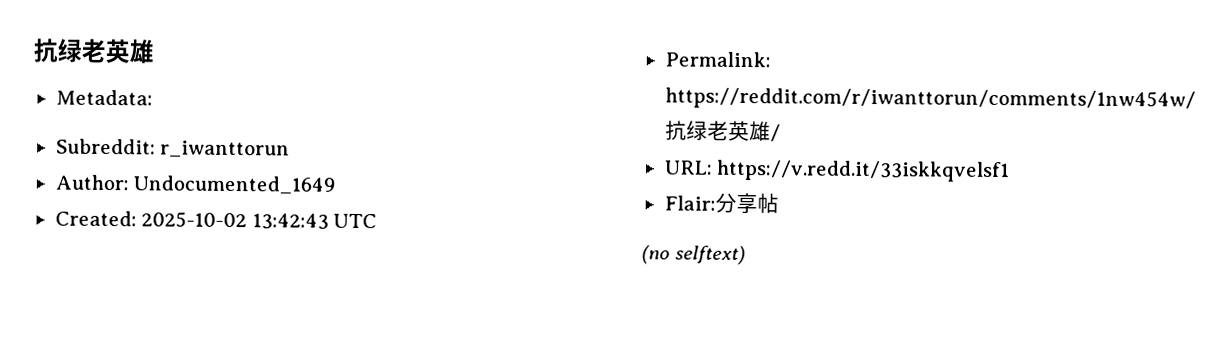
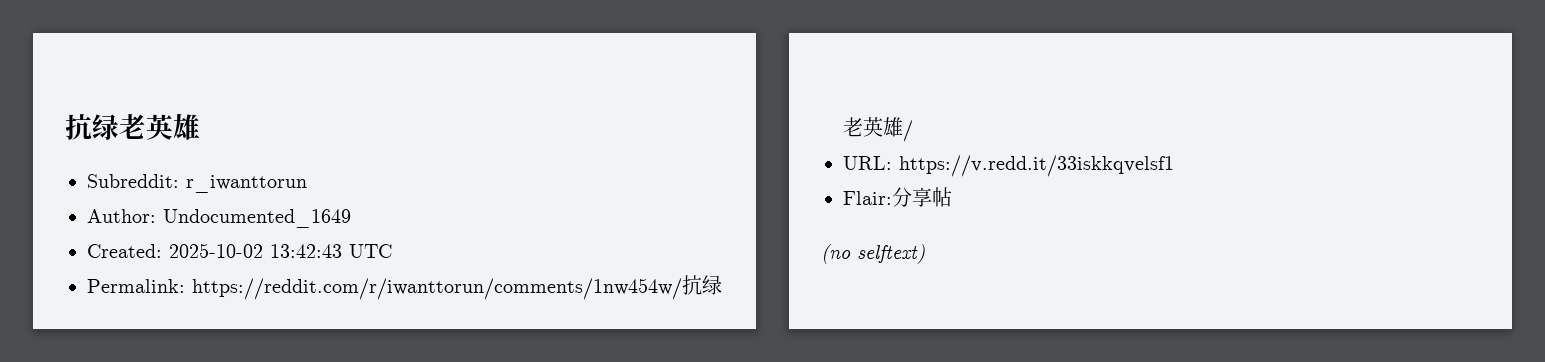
[33,38,155,64] [55,89,153,106] 抗绿老英雄 // Metadata: -> [65,113,200,140] 抗绿老英雄

